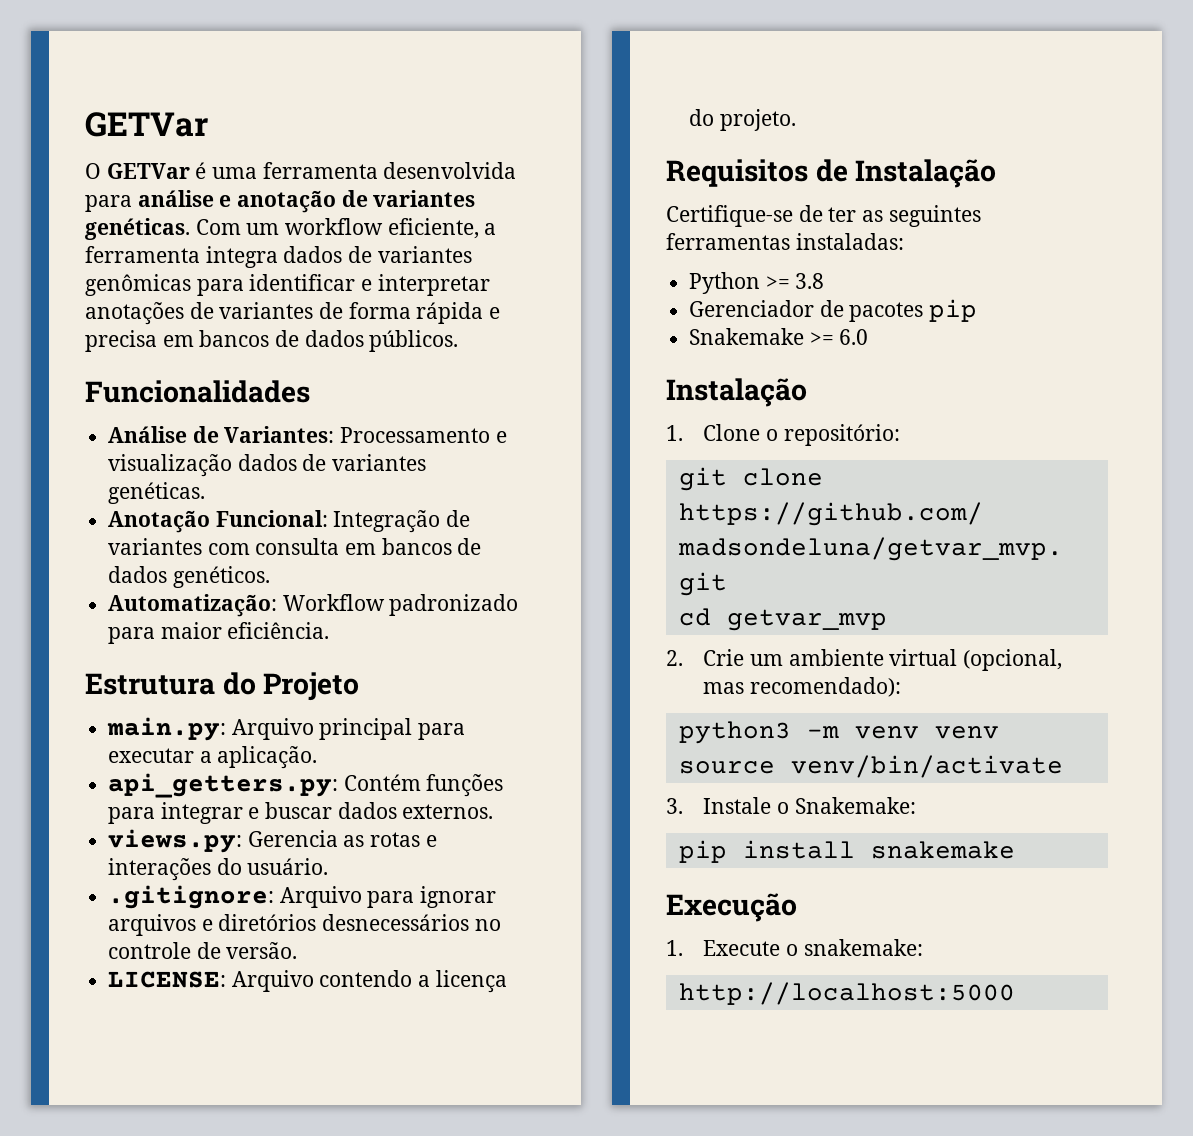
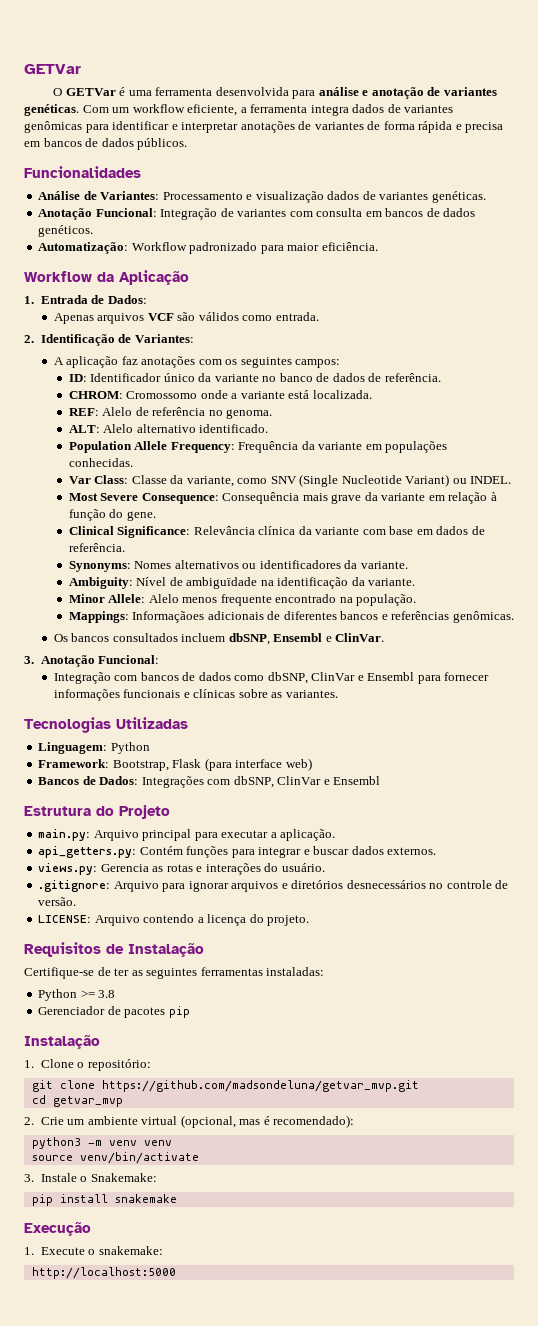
(330, 630) none -> [24,270,189,285] [24,295,147,304] [53,312,319,324] [24,334,194,346] [53,356,341,368] [68,373,441,382] [68,390,372,399] [68,407,273,419] [68,424,269,433] [68,441,448,453] [68,458,133,467] [68,474,512,487] [68,492,497,504] [68,509,156,521] [68,526,485,538] [68,543,125,552] [68,560,408,572] [68,577,416,589] [68,594,417,606] [68,611,514,623] [53,633,385,645] [24,655,160,667] [53,672,490,684] [53,689,338,701] [24,717,188,733] [38,742,150,754] [38,758,312,771] [38,776,381,788] // Workflow da Aplicação // 1. Entrada de Dados: // Apenas arquivos VCF são válidos como entrada. // 2. Identificação de Variantes: // A aplicação faz anotações com os seguintes campos: // ID: Identificador único da variante no banco de dados de referência. // CHROM: Cromossomo onde a variante está localizada. // REF: Alelo de referência no genoma. // ALT: Alelo alternativo identificado. // Population Allele Frequency: Frequência da variante em populações conhecidas. // Var Class: Classe da variante, como SNV (Single Nucleotide Variant) ou INDEL. // Most Severe Consequence: Consequência mais grave da variante em relação à função do gene. // Clinical Significance: Relevância clínica da variante com base em dados de referência. // Synonyms: Nomes alternativos ou identificadores da variante. // Ambiguity: Nível de ambiguïdade na identificação da variante. // Minor Allele: Alelo menos frequente encontrado na população. // Mappings: Informaçãoes adicionais de diferentes bancos e referências genômicas. // Os bancos consultados incluem dbSNP, Ensembl e ClinVar. // 3. Anotação Funcional: // Integração com bancos de dados como dbSNP, ClinVar e Ensembl para fornecer informações funcionais e clínicas sobre as variantes. // Tecnologias Utilizadas // Linguagem: Python // Framework: Bootstrap, Flask (para interface web) // Bancos de Dados: Integrações com dbSNP, ClinVar e Ensembl
[689,328,869,345] // Snakemake >= 6.0 -> (190, 1012) none
(745, 688) none -> [263,1116,270,1125] é

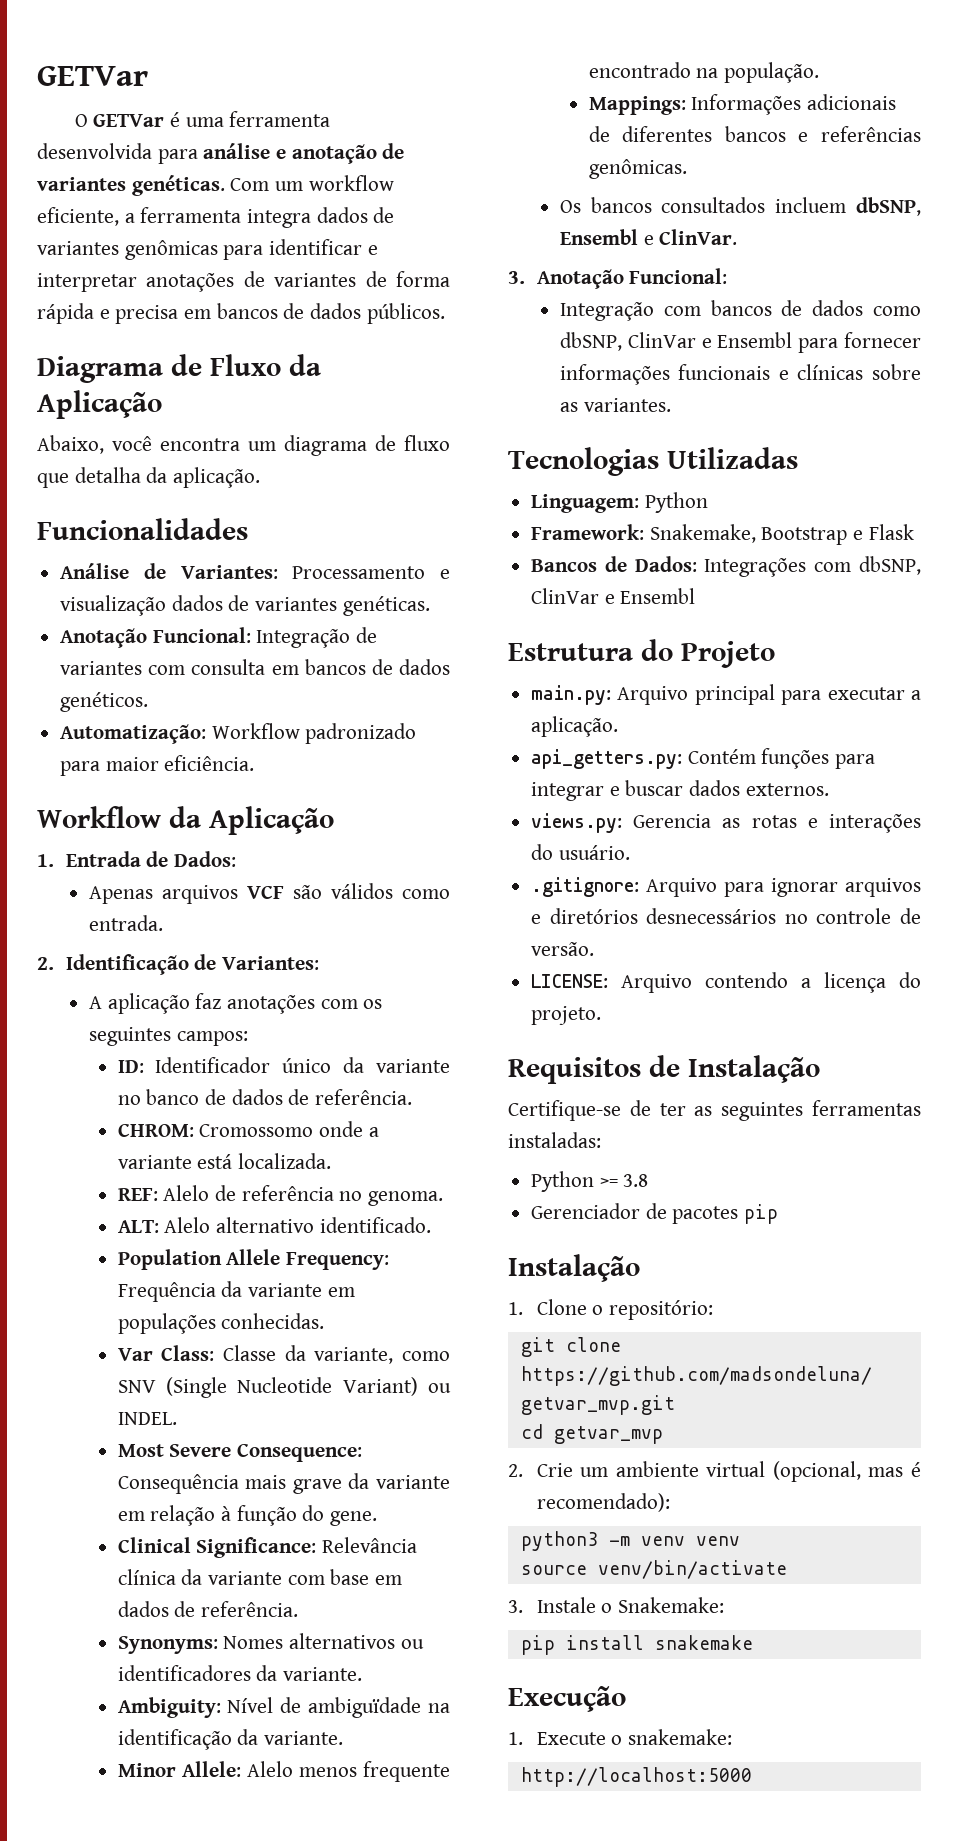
(188, 144) none -> [37,354,321,383] [37,390,162,419] [37,435,450,456] [37,467,261,488] // Diagrama de Fluxo da Aplicação // Abaixo, você encontra um diagrama de fluxo que detalha da aplicação.
[132,611,205,623] Informaçãoes -> [691,94,802,115] Informações
[112,758,312,771] Bootstrap, Flask (para interface web) -> [649,524,914,545] Snakemake, Bootstrap e Flask

